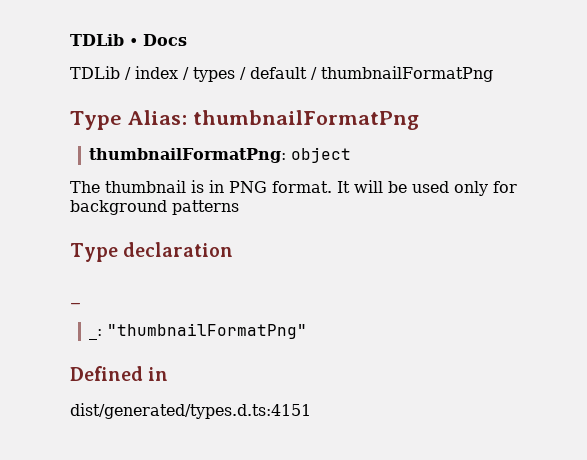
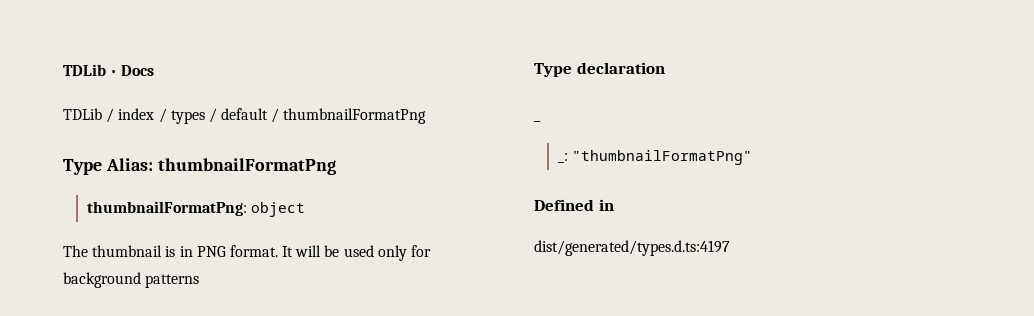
[70,403,311,419] dist/generated/types.d.ts:4151 -> [534,240,730,256] dist/generated/types.d.ts:4197

